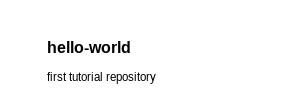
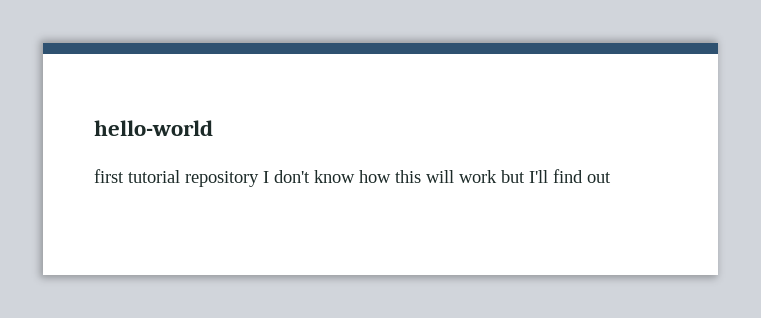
(157, 78) none -> [263,169,611,183] I don't know how this will work but I'll find out

